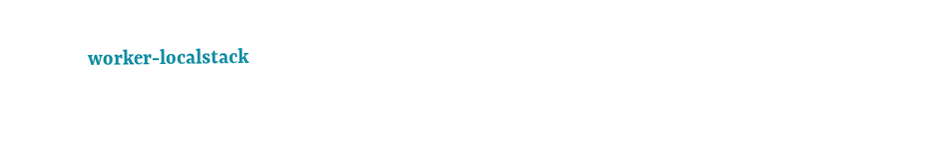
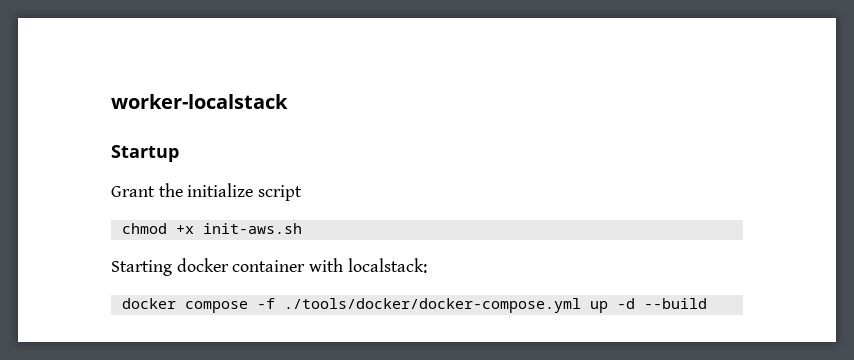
(250, 56) none -> [111,145,179,162] [111,183,303,201] [121,223,302,234] [111,258,427,276] [121,298,707,313] // Startup // Grant the initialize script // chmod +x init-aws.sh // Starting docker container with localstack: // docker compose -f ./tools/docker/docker-compose.yml up -d --build

